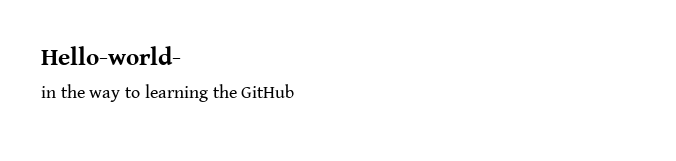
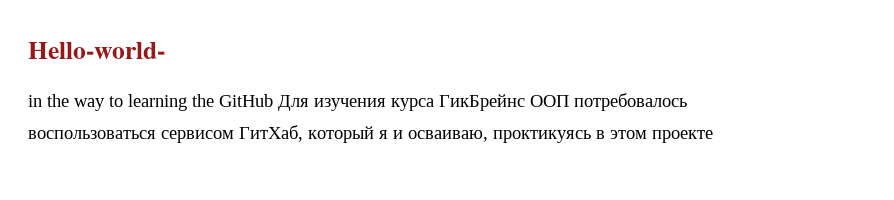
(295, 91) none -> [278,93,687,111] [28,125,713,143] Для изучения курса ГикБрейнс ООП потребовалось воспользоваться сервисом ГитХаб, который я и осваиваю, проктикуясь в этом проекте

